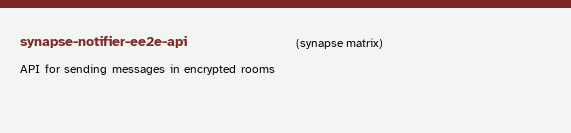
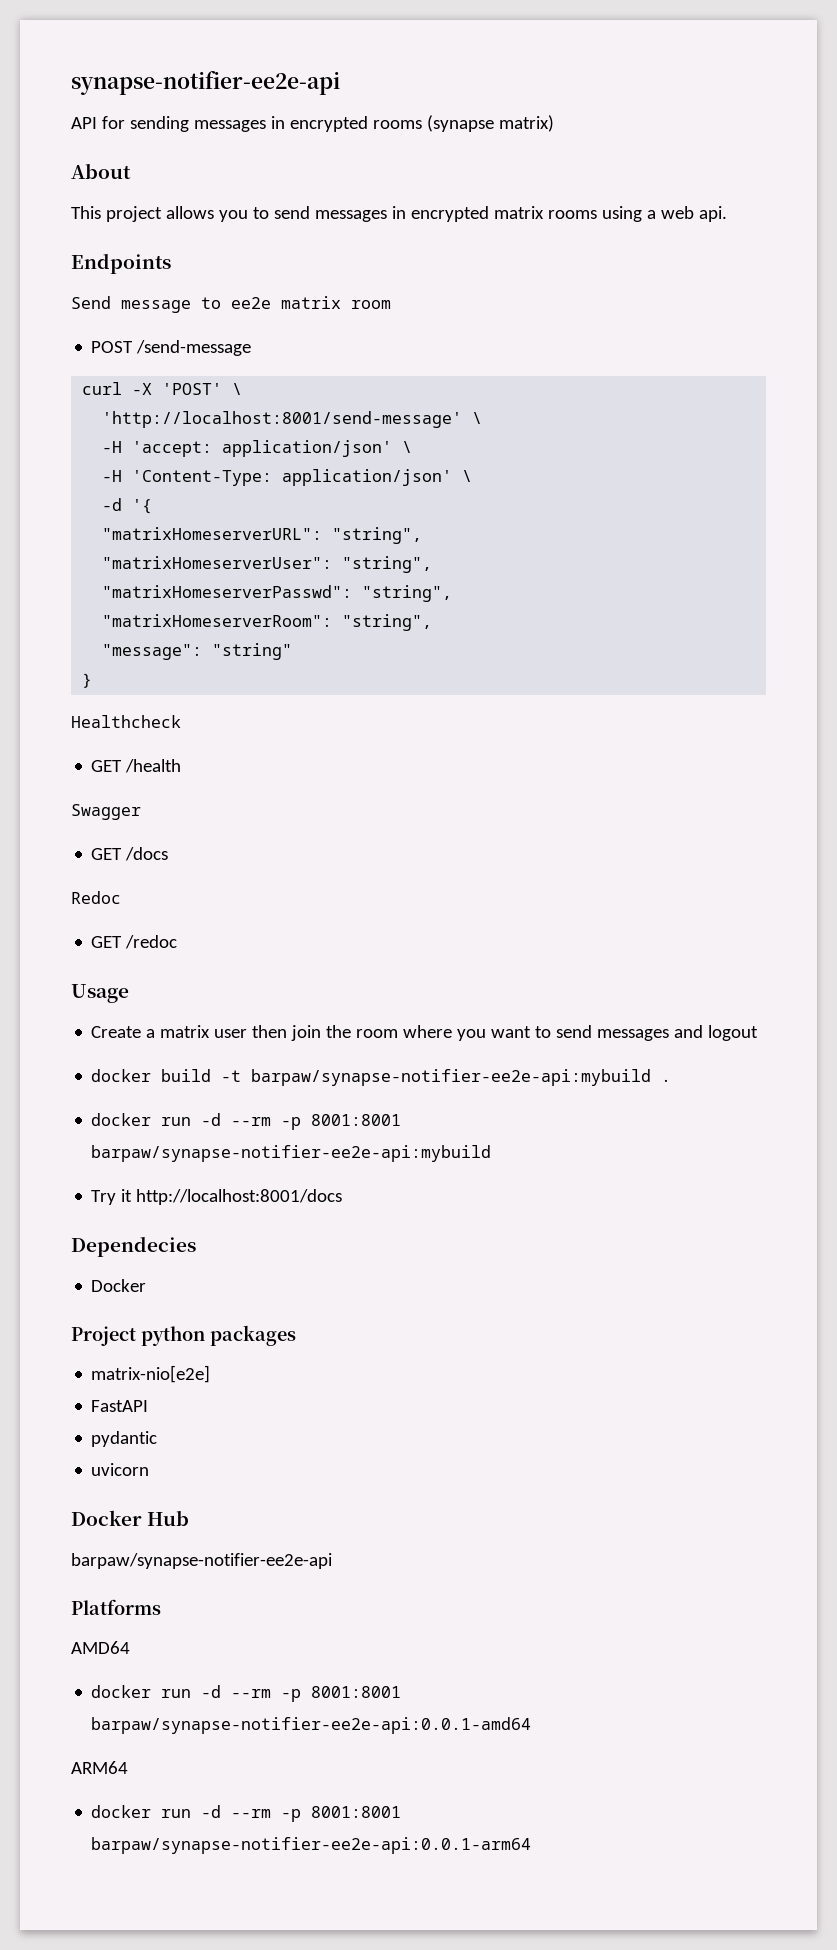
(384, 43) none -> [71,163,131,179] [71,206,727,222] [71,253,171,274] [71,296,391,313] [91,340,252,356] [82,382,243,395] [102,411,483,428] [102,440,413,457] [102,469,473,486] [102,498,153,514] [102,527,423,544] [102,556,433,573] [102,585,453,602] [102,614,433,631] [102,643,293,660] [82,673,93,688] [71,715,181,728] [91,759,182,773] [71,804,141,820] [91,847,169,861] [71,891,121,904] [91,935,178,949] [71,984,129,1003] [91,1025,759,1041] [91,1069,672,1086] [91,1113,402,1130] [91,1145,492,1162] [91,1189,343,1205] [71,1236,196,1257] [91,1279,147,1292] [71,1325,296,1346] [91,1365,211,1383] [91,1400,149,1412] [91,1431,158,1447] [91,1463,150,1476] [71,1510,190,1526] [71,1553,332,1569] [71,1599,161,1615] [71,1641,130,1654] [91,1685,402,1702] [91,1717,532,1734] [71,1761,128,1774] [91,1805,402,1822] [91,1837,532,1854] // About // This project allows you to send messages in encrypted matrix rooms using a web api. // Endpoints // Send message to ee2e matrix room // POST /send-message // curl -X 'POST' \ // 'http://localhost:8001/send-message' \ // -H 'accept: application/json' \ // -H 'Content-Type: application/json' \ // -d '{ // "matrixHomeserverURL": "string", // "matrixHomeserverUser": "string", // "matrixHomeserverPasswd": "string", // "matrixHomeserverRoom": "string", // "message": "string" // } // Healthcheck // GET /health // Swagger // GET /docs // Redoc // GET /redoc // Usage // Create a matrix user then join the room where you want to send messages and logout // docker build -t barpaw/synapse-notifier-ee2e-api:mybuild . // docker run -d --rm -p 8001:8001 barpaw/synapse-notifier-ee2e-api:mybuild // Try it http://localhost:8001/docs // Dependecies // Docker // Project python packages // matrix-nio[e2e] // FastAPI // pydantic // uvicorn // Docker Hub // barpaw/synapse-notifier-ee2e-api // Platforms // AMD64 // docker run -d --rm -p 8001:8001 barpaw/synapse-notifier-ee2e-api:0.0.1-amd64 // ARM64 // docker run -d --rm -p 8001:8001 barpaw/synapse-notifier-ee2e-api:0.0.1-arm64

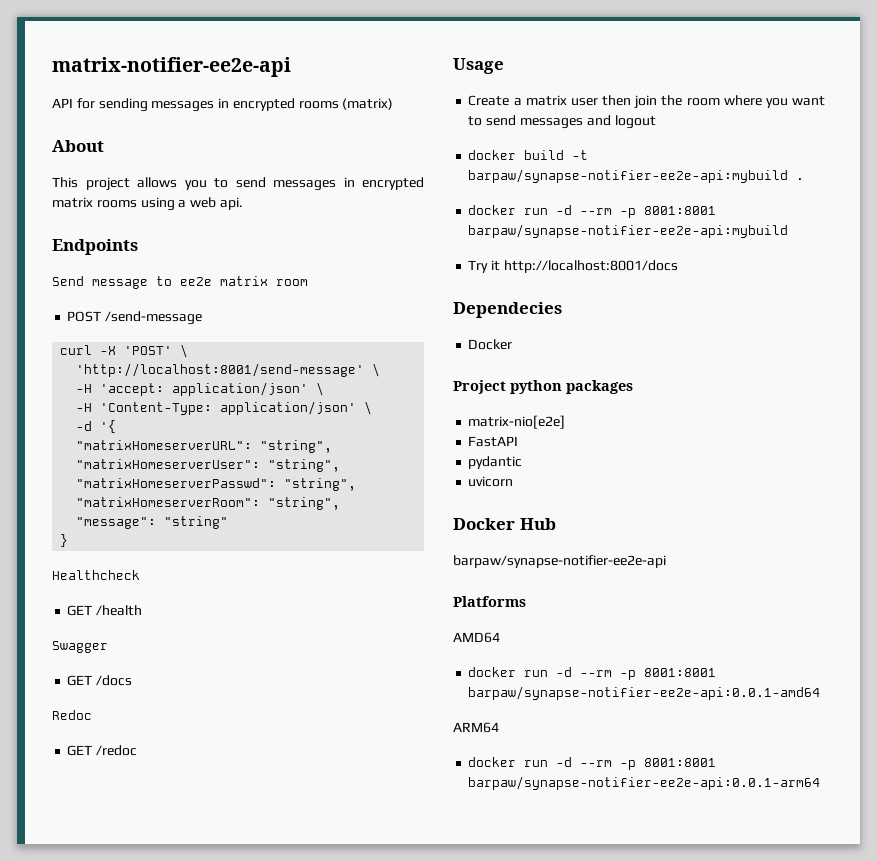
[71,71,340,95] synapse-notifier-ee2e-api -> [52,57,291,77] matrix-notifier-ee2e-api
[426,115,554,132] (synapse matrix) -> [342,98,394,110] (matrix)

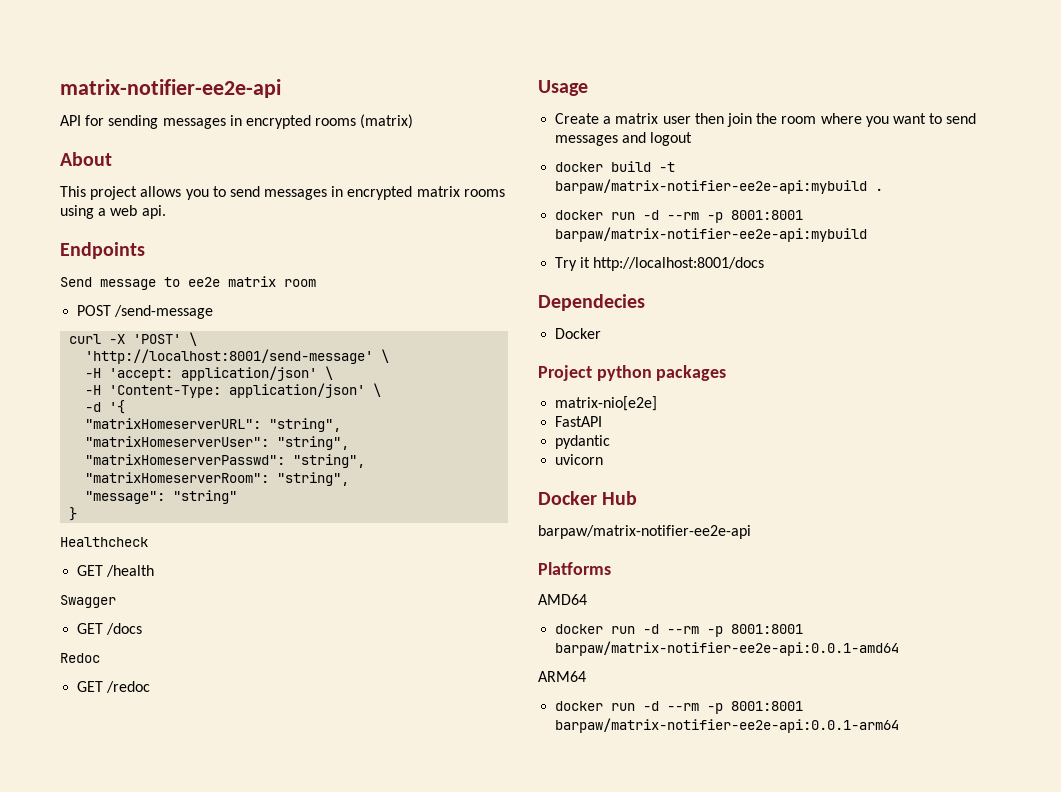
[468,169,789,183] barpaw/synapse-notifier-ee2e-api:mybuild -> [555,179,868,194] barpaw/matrix-notifier-ee2e-api:mybuild
[468,224,789,238] barpaw/synapse-notifier-ee2e-api:mybuild -> [555,227,868,242] barpaw/matrix-notifier-ee2e-api:mybuild
[453,555,666,568] barpaw/synapse-notifier-ee2e-api -> [538,525,751,539] barpaw/matrix-notifier-ee2e-api
[468,686,821,700] barpaw/synapse-notifier-ee2e-api:0.0.1-amd64 -> [555,641,900,656] barpaw/matrix-notifier-ee2e-api:0.0.1-amd64
[468,776,821,790] barpaw/synapse-notifier-ee2e-api:0.0.1-arm64 -> [555,718,900,733] barpaw/matrix-notifier-ee2e-api:0.0.1-arm64

